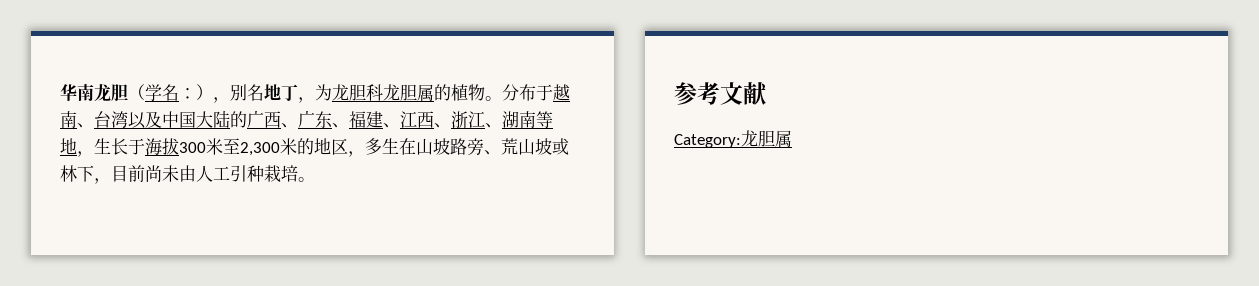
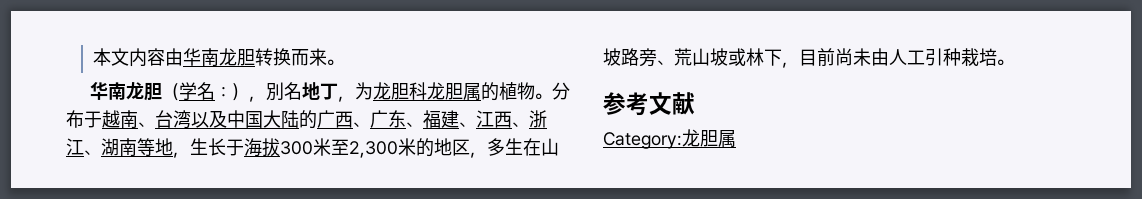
(60, 92) none -> [93,48,345,67] 本文内容由华南龙胆转换而来。 //

